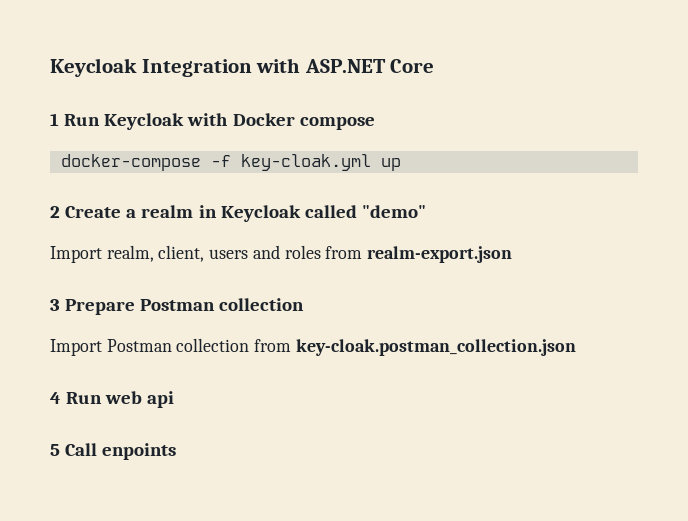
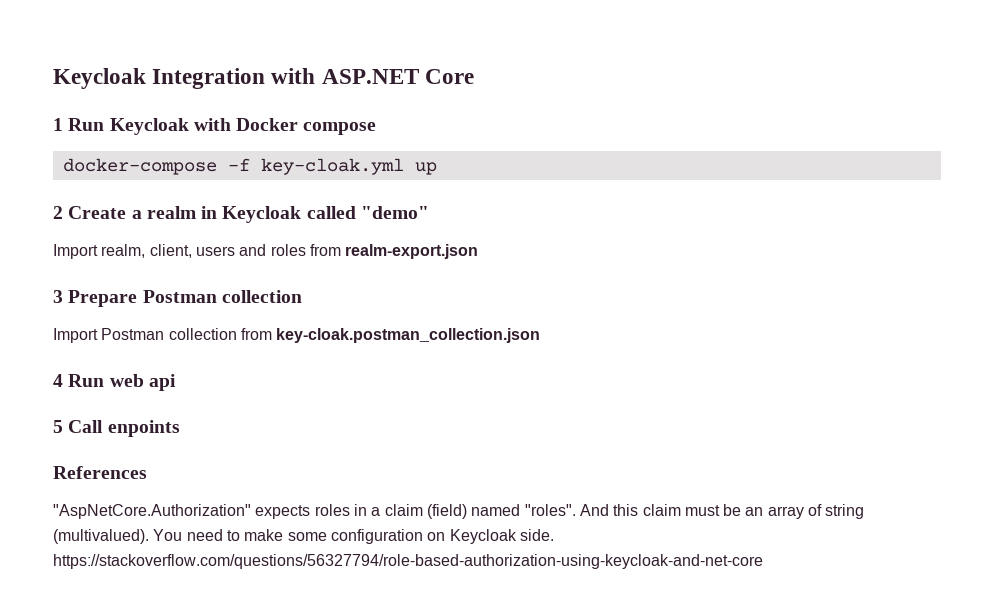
(177, 451) none -> [53,466,147,479] [53,504,865,519] [53,529,554,544] [53,554,763,569] // References // "AspNetCore.Authorization" expects roles in a claim (field) named "roles". And this claim must be an array of string (multivalued). You need to make some configuration on Keycloak side. https://stackoverflow.com/questions/56327794/role-based-authorization-using-keycloak-and-net-core

